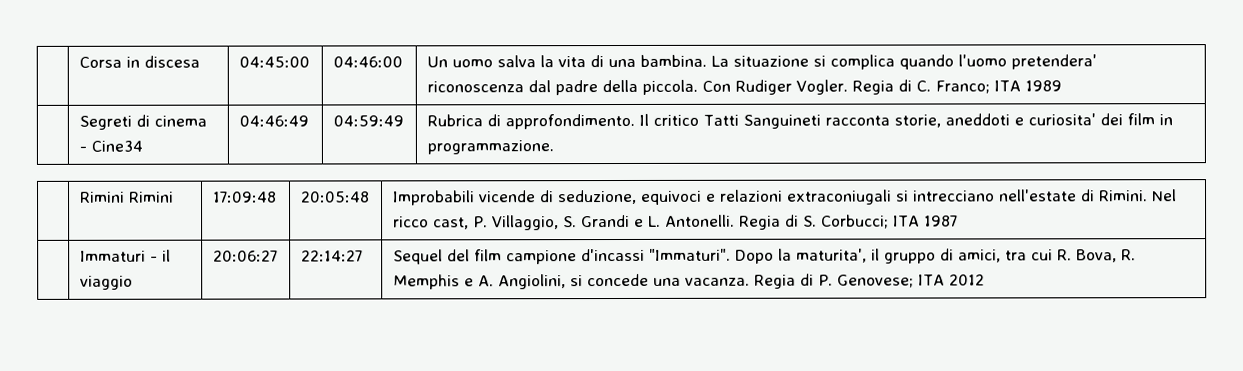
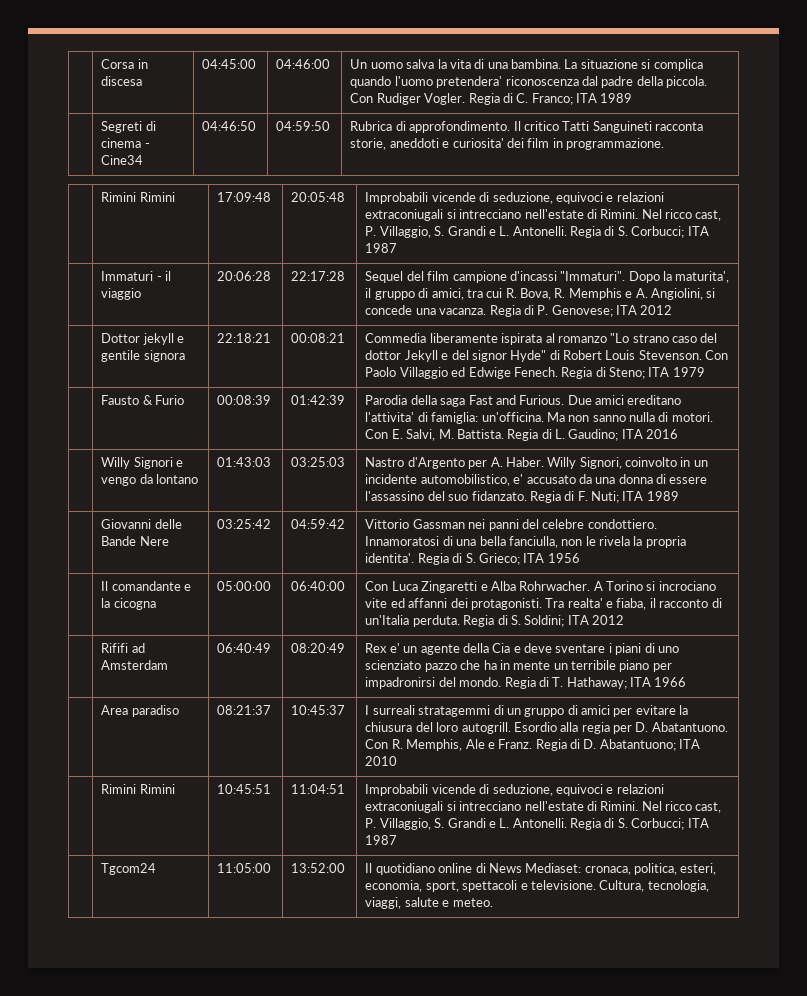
[238,115,309,127] [332,115,404,127] 04:46:49 | 04:59:49 -> [202,121,257,131] [276,121,331,131] 04:46:50 | 04:59:50
[212,250,278,262] [300,250,363,262] 20:06:27 | 22:14:27 -> [217,271,272,281] [291,271,346,281] 20:06:28 | 22:17:28
(985, 280) none -> [101,333,185,345] [101,350,185,362] [217,333,272,343] [291,333,346,343] [365,333,718,345] [365,350,729,362] [365,367,705,379] [101,395,185,405] [217,395,272,405] [291,395,346,405] [365,395,682,407] [365,412,713,424] [365,429,679,441] [101,457,184,469] [101,474,199,486] [217,457,272,467] [291,457,346,467] [365,457,708,469] [365,474,708,486] [365,491,679,503] [101,519,182,529] [101,536,169,546] [217,519,272,529] [291,519,346,529] [365,519,657,531] [365,536,686,548] [365,553,580,565] [101,581,192,591] [101,598,156,610] [217,581,272,591] [291,581,346,591] [365,581,716,593] [365,598,722,610] [365,615,624,627] [101,643,145,653] [101,660,169,670] [217,643,272,653] [291,643,346,653] [365,643,679,655] [365,660,672,672] [365,677,687,689] [101,705,179,717] [217,705,272,715] [291,705,346,715] [365,705,689,717] [365,722,728,734] [365,739,701,751] [365,756,398,766] [101,784,175,794] [217,784,272,794] [291,784,346,794] [365,784,664,796] [365,801,722,813] [365,818,709,830] [365,835,398,845] [101,863,157,875] [217,863,272,873] [291,863,346,873] [365,863,717,875] [365,880,709,892] [365,897,493,909] // | Dottor jekyll e gentile signora | 22:18:21 | 00:08:21 | Commedia liberamente ispirata al romanzo "Lo strano caso del dottor Jekyll e del signor Hyde" di Robert Louis Stevenson. Con Paolo Villaggio ed Edwige Fenech. Regia di Steno; ITA 1979 // | Fausto & Furio | 00:08:39 | 01:42:39 | Parodia della saga Fast and Furious. Due amici ereditano l'attivita' di famiglia: un'officina. Ma non sanno nulla di motori. Con E. Salvi, M. Battista. Regia di L. Gaudino; ITA 2016 // | Willy Signori e vengo da lontano | 01:43:03 | 03:25:03 | Nastro d'Argento per A. Haber. Willy Signori, coinvolto in un incidente automobilistico, e' accusato da una donna di essere l'assassino del suo fidanzato. Regia di F. Nuti; ITA 1989 // | Giovanni delle Bande Nere | 03:25:42 | 04:59:42 | Vittorio Gassman nei panni del celebre condottiero. Innamoratosi di una bella fanciulla, non le rivela la propria identita'. Regia di S. Grieco; ITA 1956 // | Il comandante e la cicogna | 05:00:00 | 06:40:00 | Con Luca Zingaretti e Alba Rohrwacher. A Torino si incrociano vite ed affanni dei protagonisti. Tra realta' e fiaba, il racconto di un'Italia perduta. Regia di S. Soldini; ITA 2012 // | Rififi ad Amsterdam | 06:40:49 | 08:20:49 | Rex e' un agente della Cia e deve sventare i piani di uno scienziato pazzo che ha in mente un terribile piano per impadronirsi del mondo. Regia di T. Hathaway; ITA 1966 // | Area paradiso | 08:21:37 | 10:45:37 | I surreali stratagemmi di un gruppo di amici per evitare la chiusura del loro autogrill. Esordio alla regia per D. Abatantuono. Con R. Memphis, Ale e Franz. Regia di D. Abatantuono; ITA 2010 // | Rimini Rimini | 10:45:51 | 11:04:51 | Improbabili vicende di seduzione, equivoci e relazioni extraconiugali si intrecciano nell'estate di Rimini. Nel ricco cast, P. Villaggio, S. Grandi e L. Antonelli. Regia di S. Corbucci; ITA 1987 // | Tgcom24 | 11:05:00 | 13:52:00 | Il quotidiano online di News Mediaset: cronaca, politica, esteri, economia, sport, spettacoli e televisione. Cultura, tecnologia, viaggi, salute e meteo.

